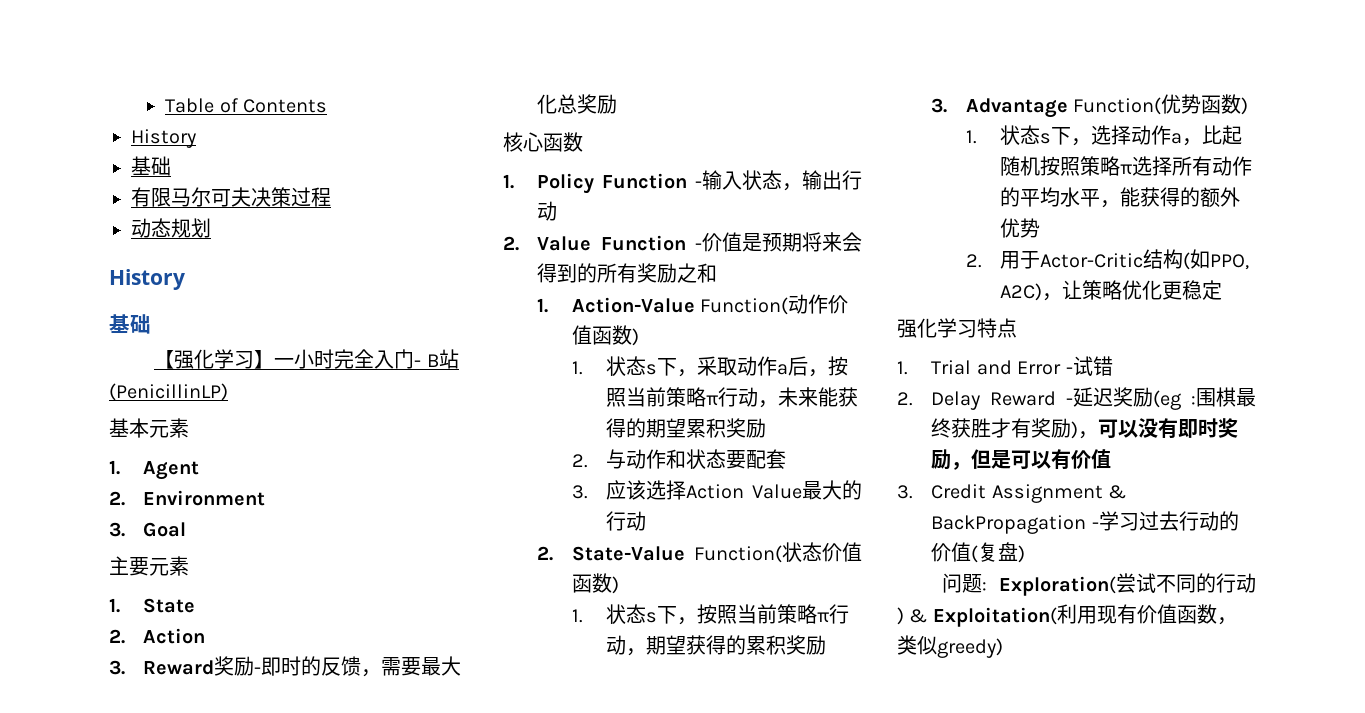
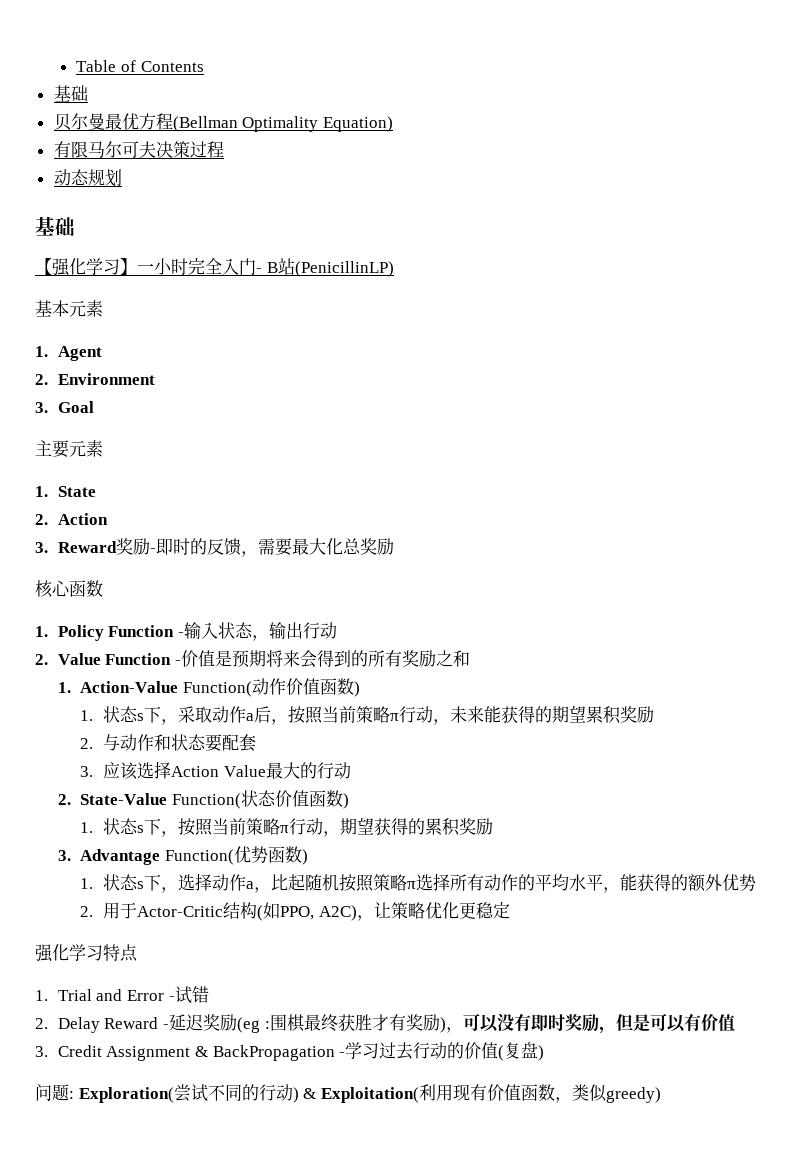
[131,129,196,148] [131,156,171,176] // History // 基础 -> [53,85,88,102] [53,113,393,132] // 基础 // 贝尔曼最优方程(Bellman Optimality Equation)
[109,269,185,290] // History -> (122, 178) none

